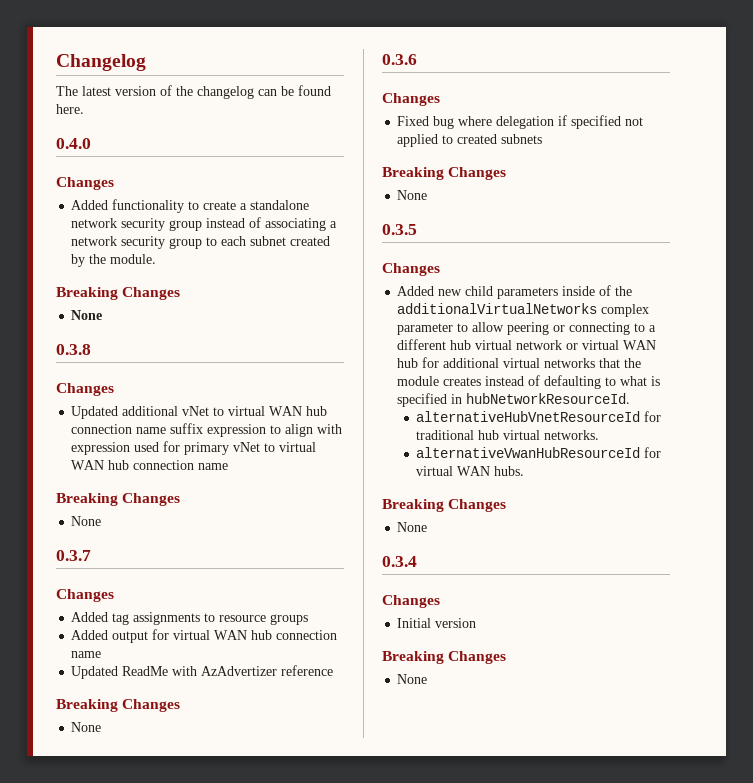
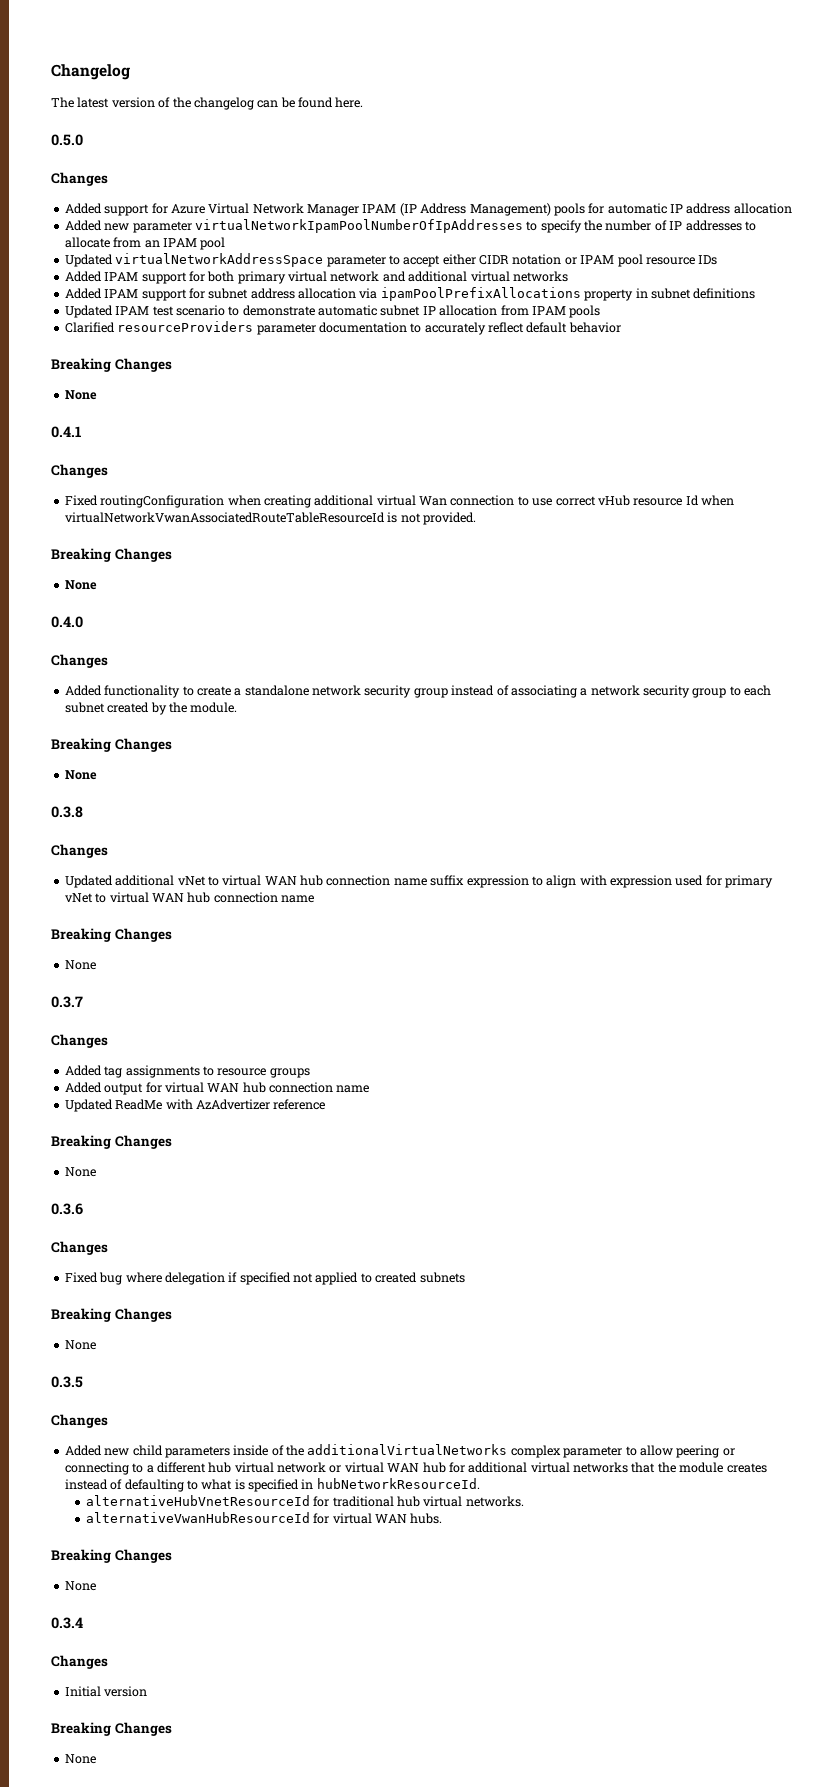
(84, 109) none -> [51,134,83,146] [51,172,108,186] [64,203,792,216] [64,219,756,233] [64,237,226,250] [64,253,718,267] [64,271,568,284] [64,287,756,301] [64,305,601,318] [64,321,621,335] [51,358,172,372] [64,390,97,400] [51,426,81,438] [51,464,108,478] [64,495,734,508] [64,512,476,525] [51,548,172,562] [64,580,97,590] // 0.5.0 // Changes // Added support for Azure Virtual Network Manager IPAM (IP Address Management) pools for automatic IP address allocation // Added new parameter virtualNetworkIpamPoolNumberOfIpAddresses to specify the number of IP addresses to allocate from an IPAM pool // Updated virtualNetworkAddressSpace parameter to accept either CIDR notation or IPAM pool resource IDs // Added IPAM support for both primary virtual network and additional virtual networks // Added IPAM support for subnet address allocation via ipamPoolPrefixAllocations property in subnet definitions // Updated IPAM test scenario to demonstrate automatic subnet IP allocation from IPAM pools // Clarified resourceProviders parameter documentation to accurately reflect default behavior // Breaking Changes // None // 0.4.1 // Changes // Fixed routingConfiguration when creating additional virtual Wan connection to use correct vHub resource Id when virtualNetworkVwanAssociatedRouteTableResourceId is not provided. // Breaking Changes // None

